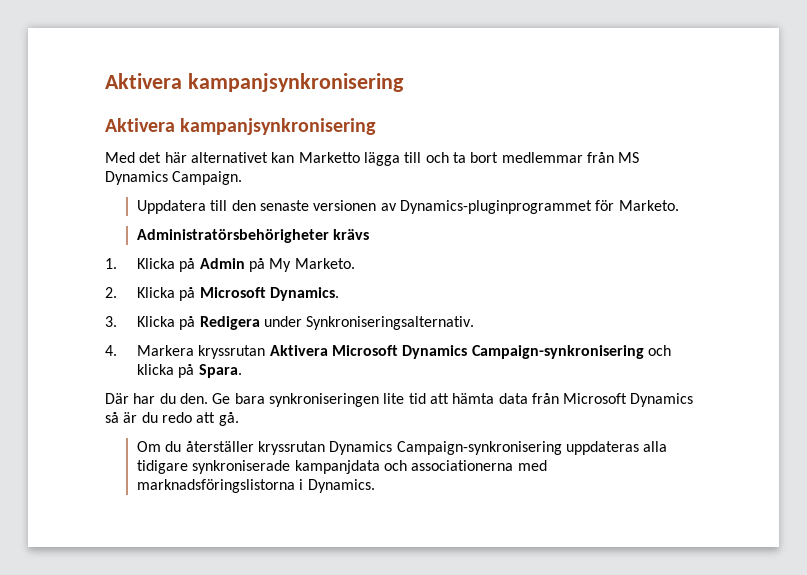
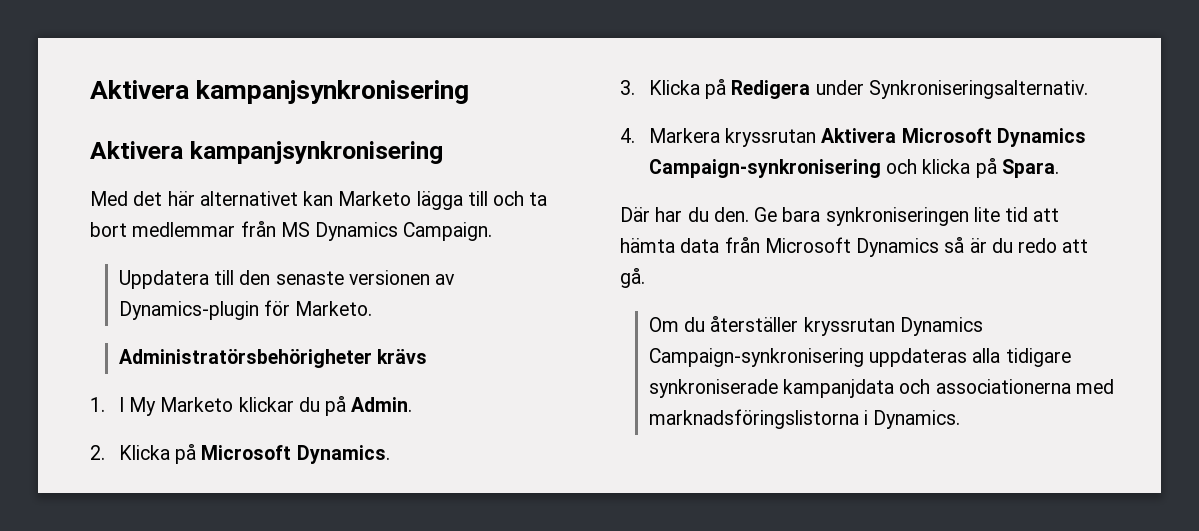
[298,152,360,163] Marketto -> [338,191,412,206] Marketo
[399,200,592,214] Dynamics-pluginprogrammet -> [118,301,259,320] Dynamics-plugin
[136,258,355,272] Klicka på Admin på My Marketo. -> [118,396,413,416] I My Marketo klickar du på Admin.

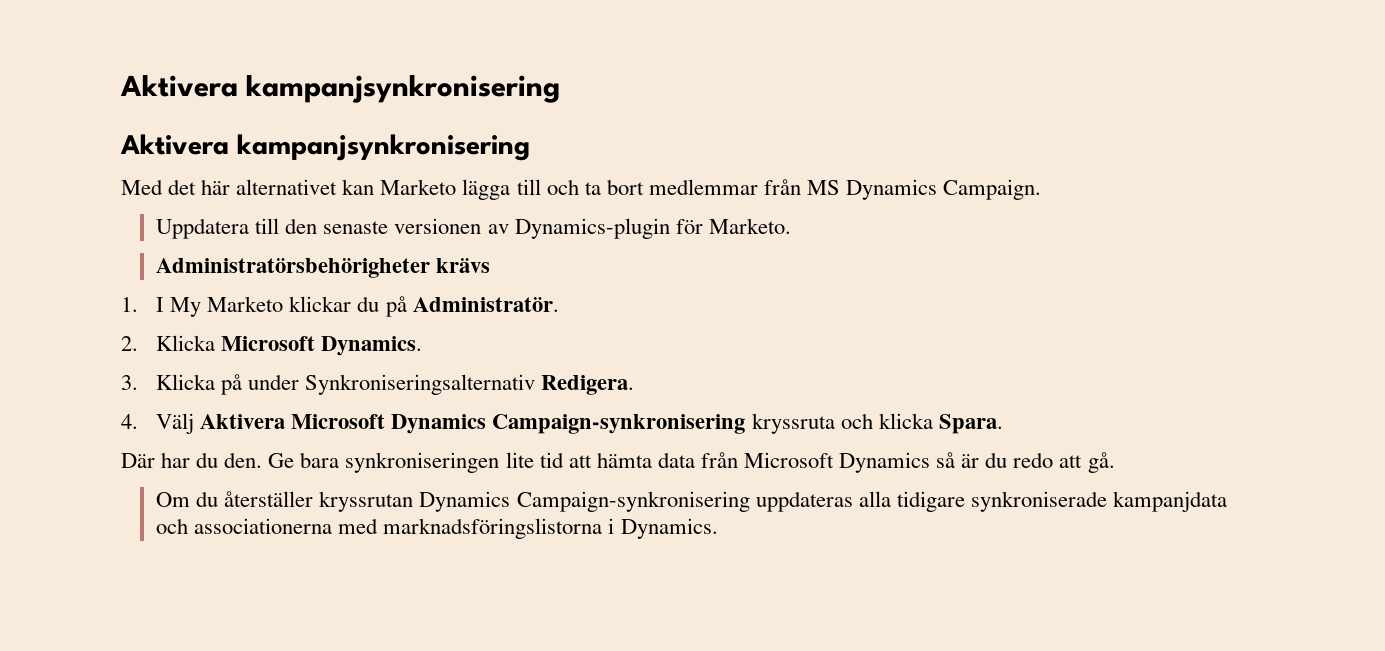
[351,397,413,412] Admin. -> [412,297,559,312] Administratör.
[175,444,197,464] på -> (216, 343) none
[731,80,1088,99] Redigera under Synkroniseringsalternativ. -> [248,374,635,395] under Synkroniseringsalternativ Redigera.
[648,128,817,147] Markera kryssrutan -> [156,413,195,434] Välj
(881, 168) none -> [751,413,835,434] kryssruta
[975,158,997,178] på -> (933, 421) none

